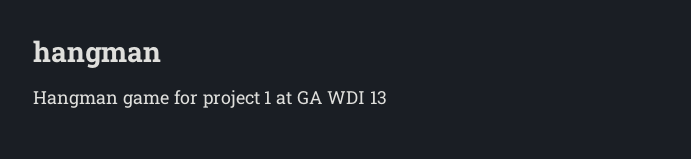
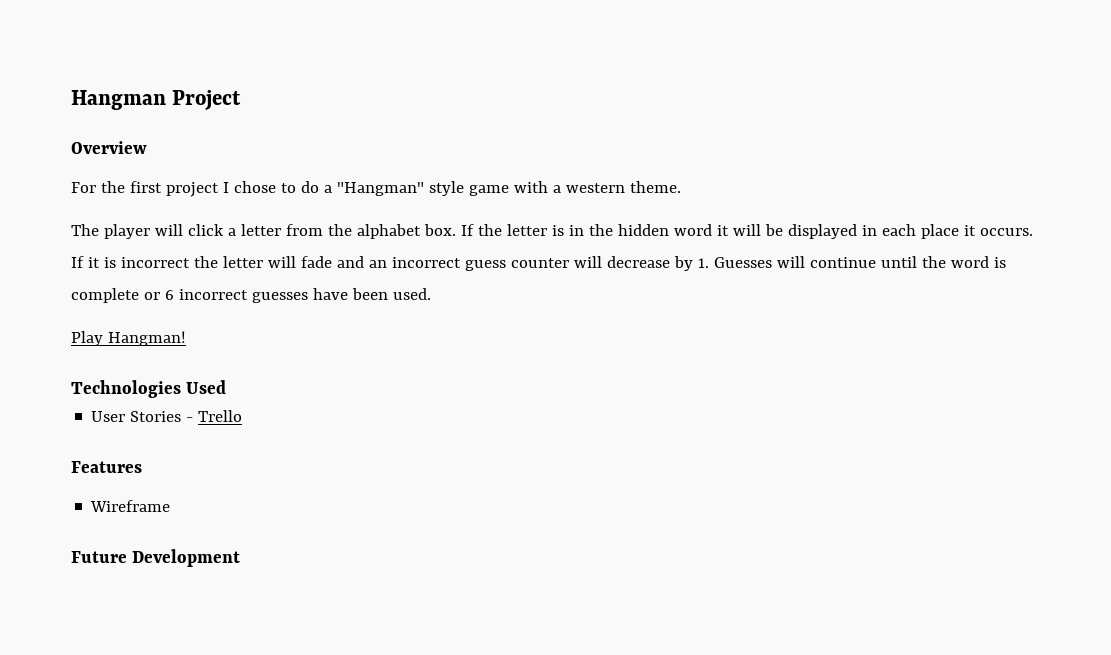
[33,40,161,68] [33,90,387,108] hangman // Hangman game for project 1 at GA WDI 13 -> [71,90,242,110] [71,141,147,154] [71,181,681,197] [71,224,1033,239] [71,256,1006,271] [71,288,431,303] [71,331,186,346] [71,380,227,398] [91,410,243,422] [71,461,142,473] [90,500,171,512] [71,549,241,567] Hangman Project // Overview // For the first project I chose to do a "Hangman" style game with a western theme. // The player will click a letter from the alphabet box. If the letter is in the hidden word it will be displayed in each place it occurs. If it is incorrect the letter will fade and an incorrect guess counter will decrease by 1. Guesses will continue until the word is complete or 6 incorrect guesses have been used. // Play Hangman! // Technologies Used // User Stories - Trello // Features // Wireframe // Future Development

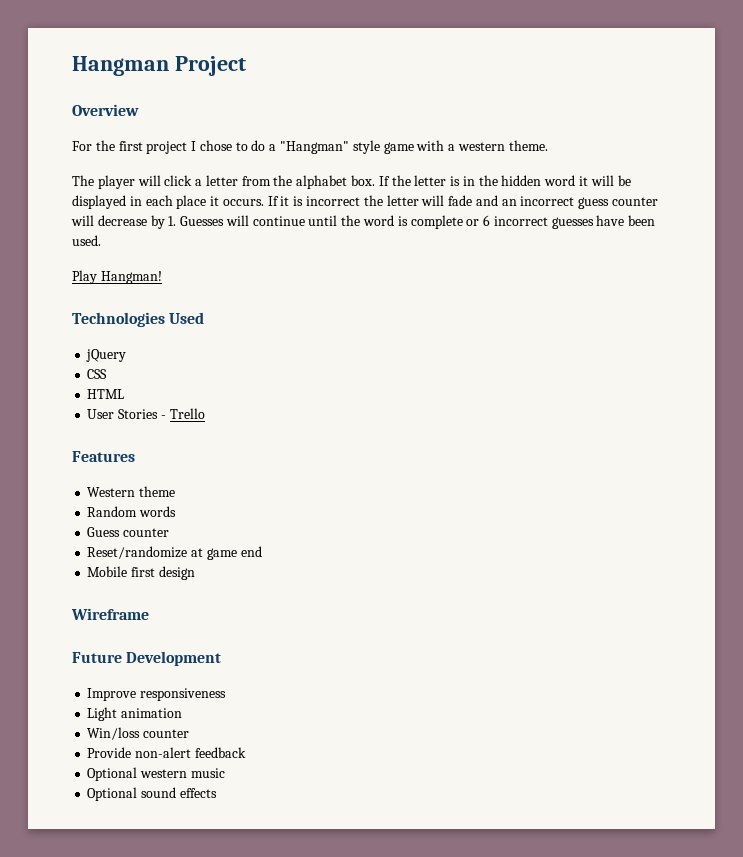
(227, 387) none -> [86,349,127,362] [87,369,108,379] [87,389,125,399] // jQuery // CSS // HTML
[90,500,171,512] [71,549,241,567] Wireframe // Future Development -> [87,486,176,497] [87,506,177,517] [87,527,170,537] [87,546,262,560] [87,566,195,580] [71,608,149,620] [72,651,222,666] [87,688,227,701] [87,707,183,721] [87,727,190,740] [87,747,246,758] [87,767,225,781] [87,787,217,801] Western theme // Random words // Guess counter // Reset/randomize at game end // Mobile first design // Wireframe // Future Development // Improve responsiveness // Light animation // Win/loss counter // Provide non-alert feedback // Optional western music // Optional sound effects

